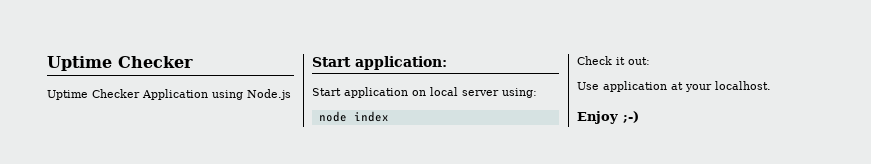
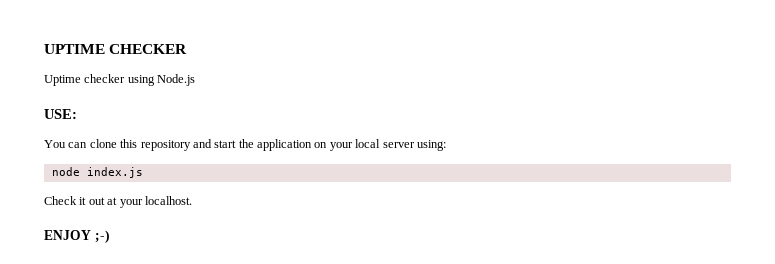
[47,56,193,71] [47,89,208,100] Uptime Checker // Uptime Checker Application -> [44,44,188,54] [44,74,126,86] UPTIME CHECKER // Uptime checker
[312,56,447,70] [312,88,341,96] Start application: // Start -> [44,109,77,119] [44,139,254,151] USE: // You can clone this repository and start the
(426, 93) none -> [329,142,353,151] your
[353,111,389,122] index -> [86,167,143,178] index.js
[628,57,650,65] [577,81,667,92] out: // Use application -> [88,197,105,205] out
[577,111,618,124] Enjoy -> [44,230,91,240] ENJOY

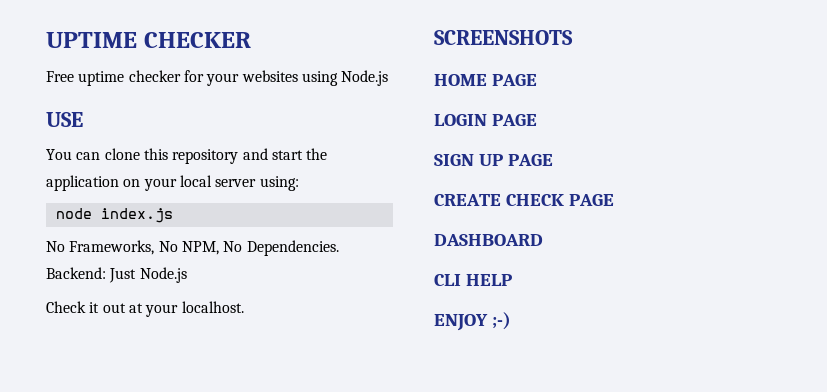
[44,74,126,86] Uptime checker -> [46,70,298,86] Free uptime checker for your websites
[44,109,77,119] USE: -> [46,112,83,127] USE
(143, 172) none -> [46,240,339,256] [46,267,187,283] // No Frameworks, No NPM, No Dependencies. Backend: Just Node.js
(192, 200) none -> [434,30,573,45] [434,74,537,86] [434,114,537,126] [434,154,553,166] [434,194,614,206] [434,234,543,246] [434,274,512,286] // SCREENSHOTS // HOME PAGE // LOGIN PAGE // SIGN UP PAGE // CREATE CHECK PAGE // DASHBOARD // CLI HELP

